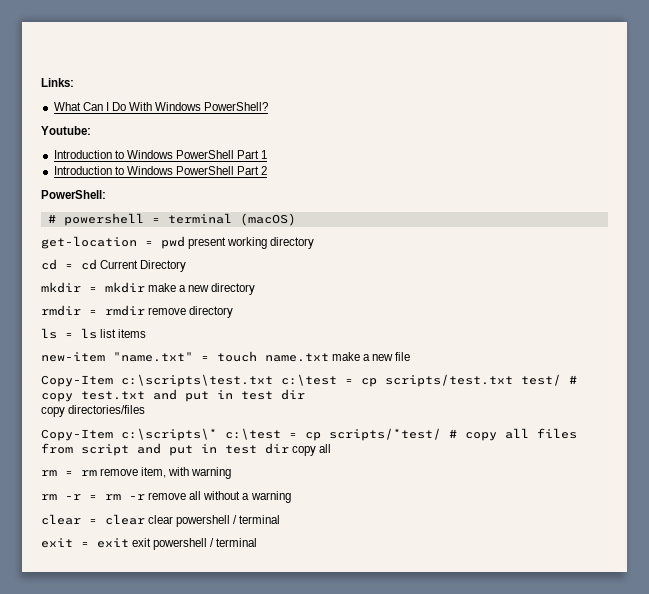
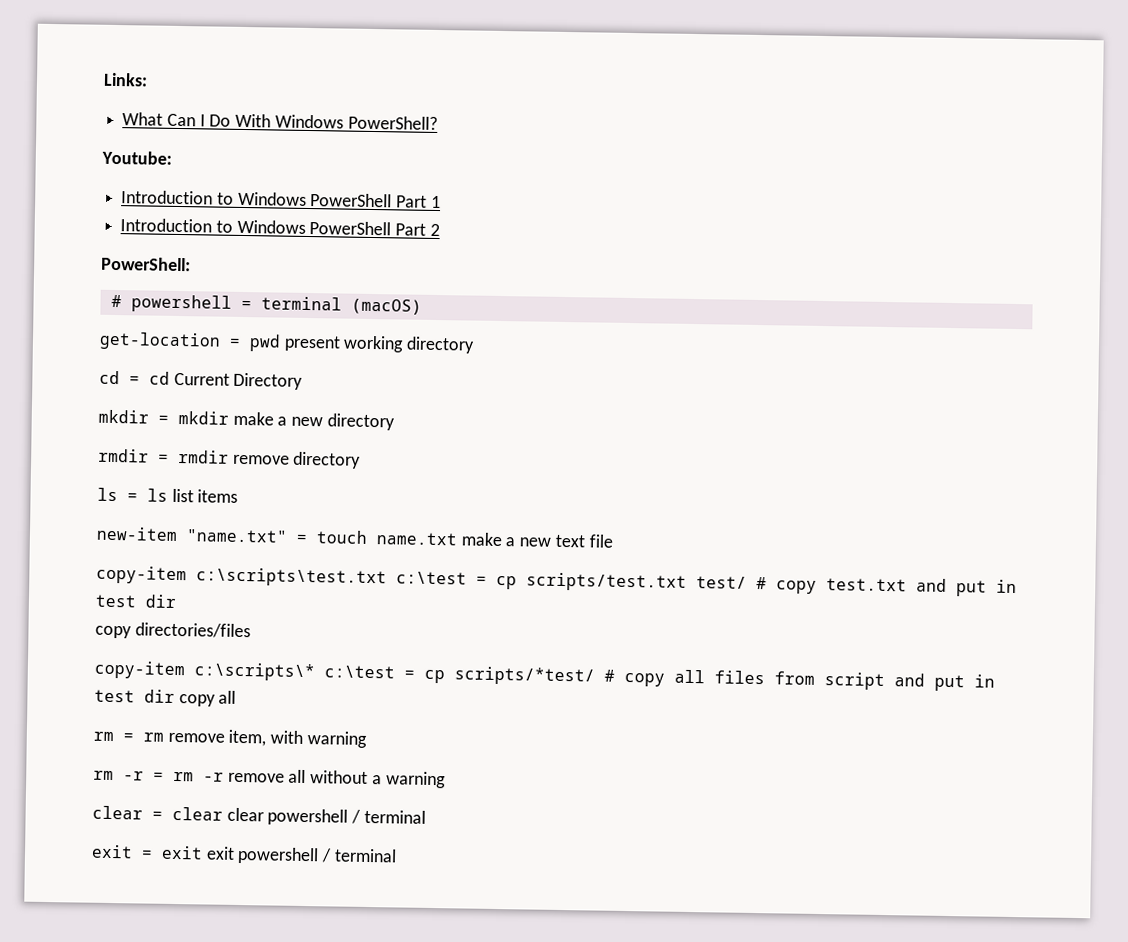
(394, 357) none -> [554,534,586,548] text
[41,375,113,387] Copy-Item -> [96,565,187,585] copy-item
[41,429,113,441] Copy-Item -> [94,660,185,680] copy-item

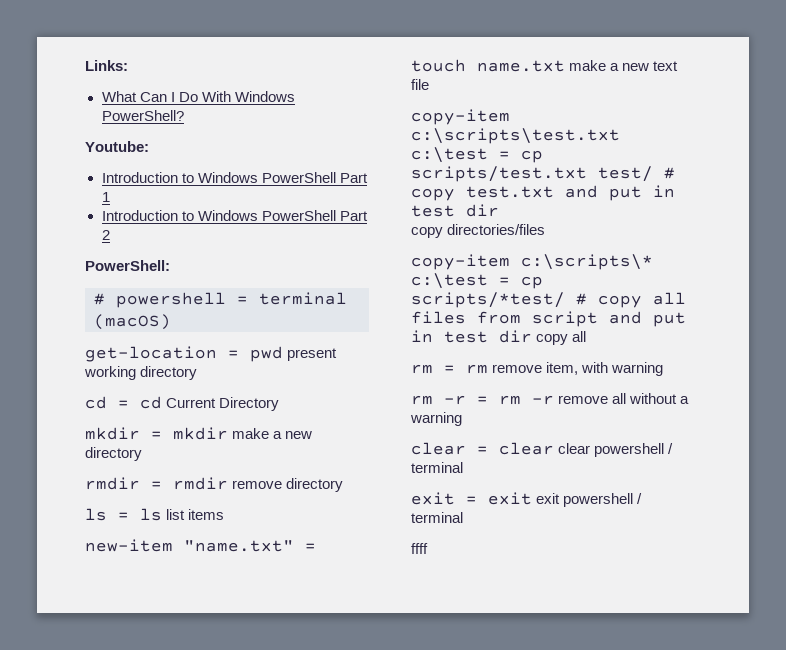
(397, 855) none -> [411,543,428,554] // ffff

